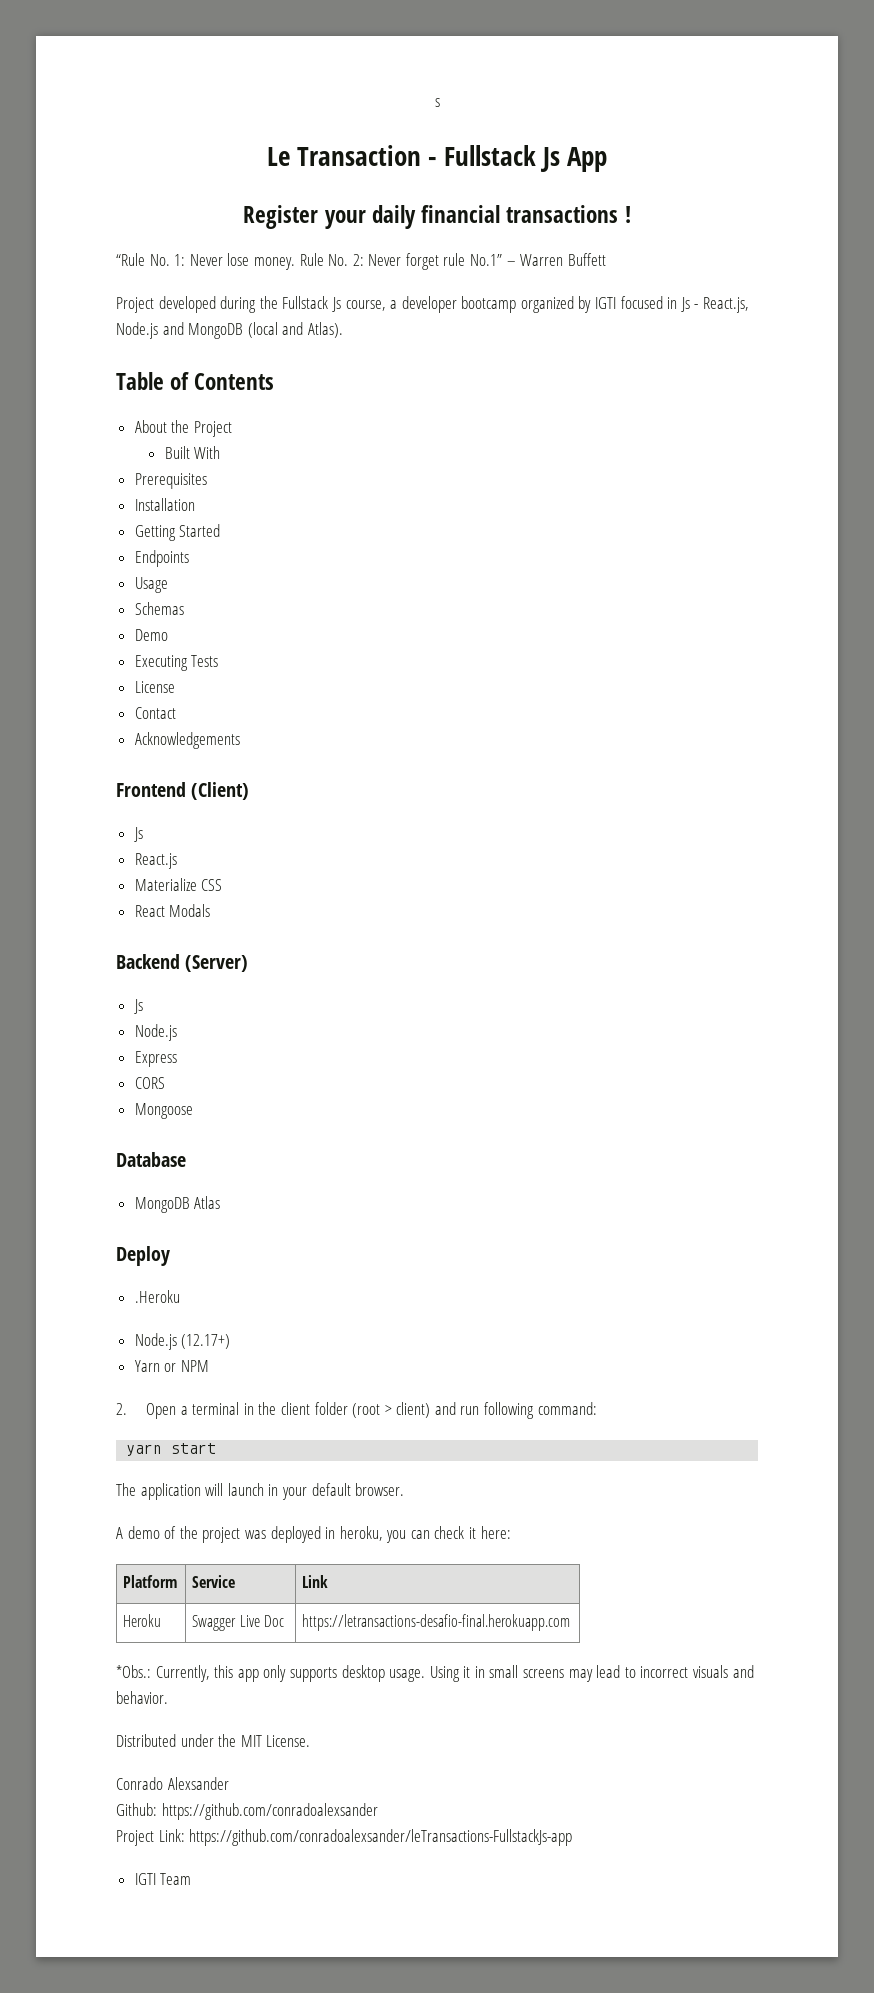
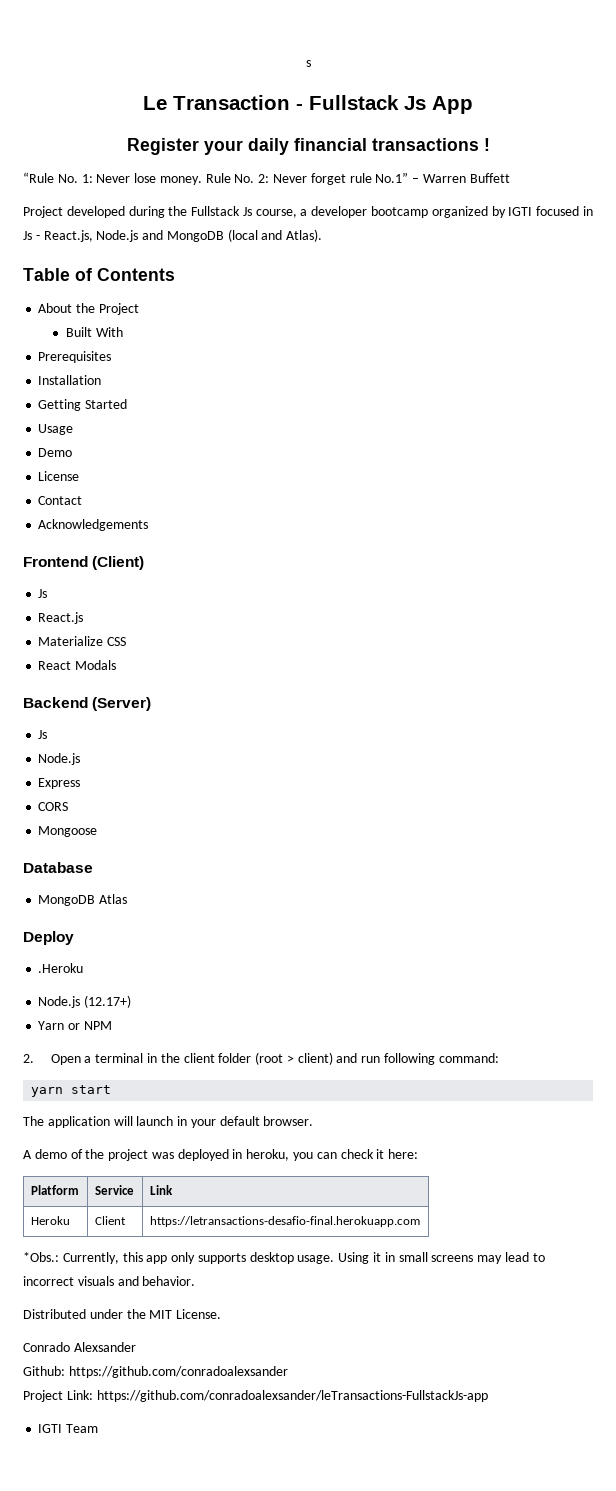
[134,550,189,567] // Endpoints -> (128, 404) none
[134,602,184,615] // Schemas -> (74, 429) none
[134,655,219,671] // Executing Tests -> (73, 452) none
[192,1615,284,1631] Swagger Live Doc -> [94,1216,126,1225] Client

